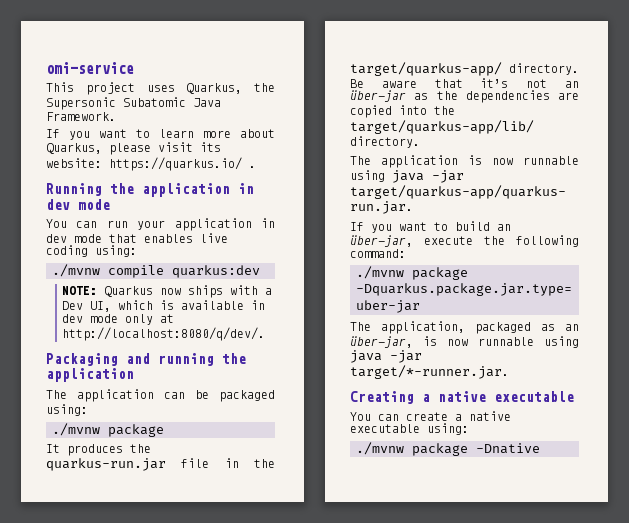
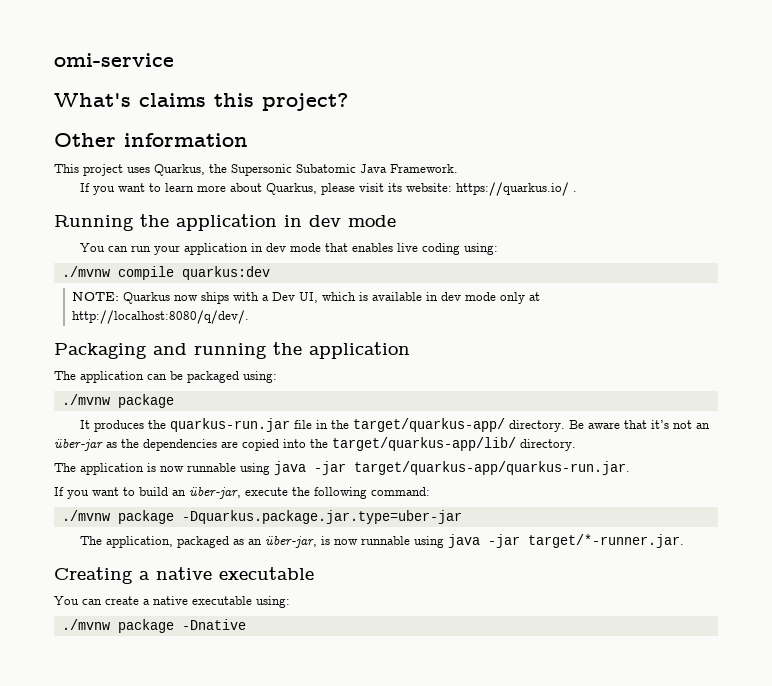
(134, 68) none -> [54,93,348,111] [54,133,248,147] // What's claims this project? // Other information

